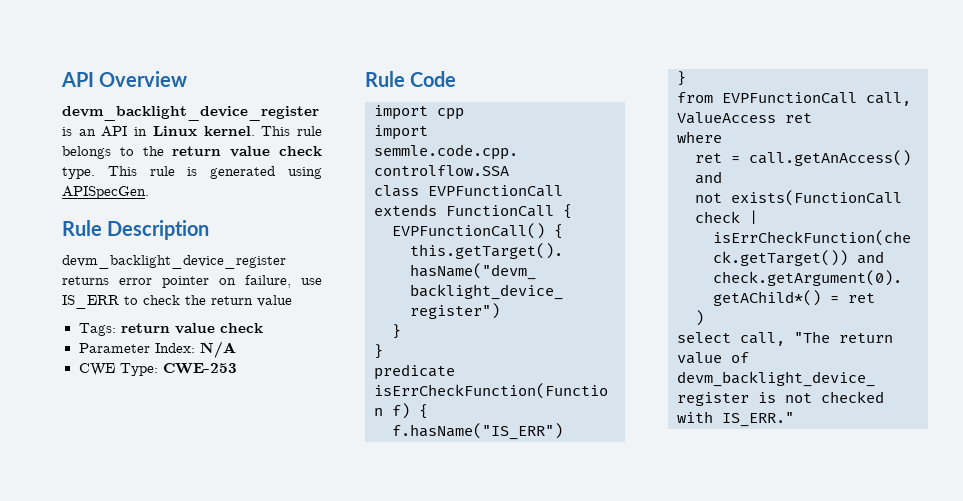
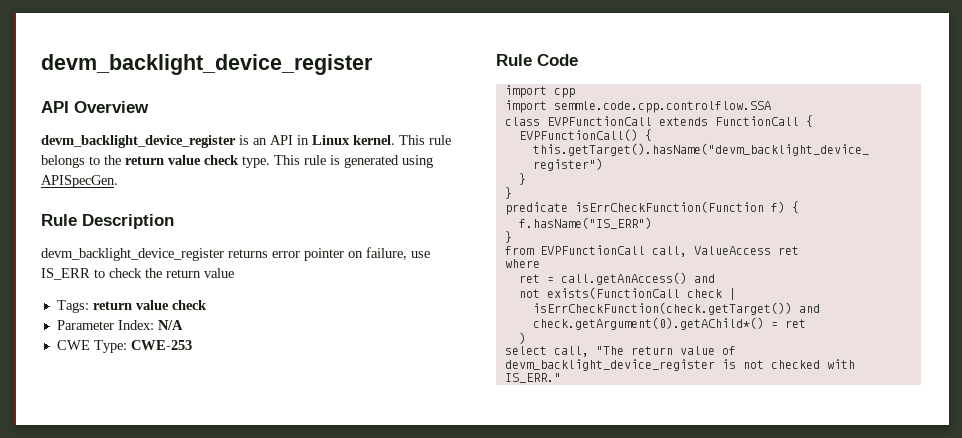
(61, 79) none -> [41,54,373,75] devm_backlight_device_register //

